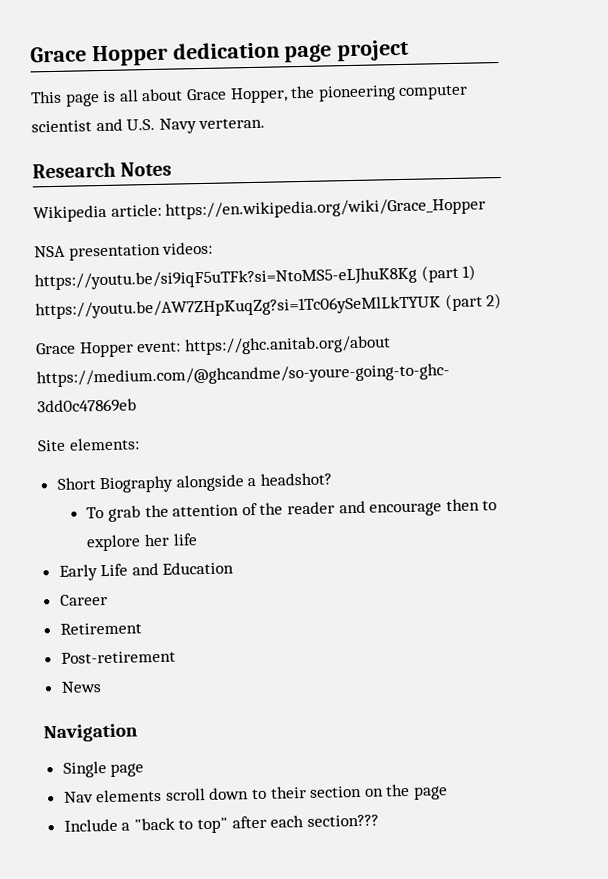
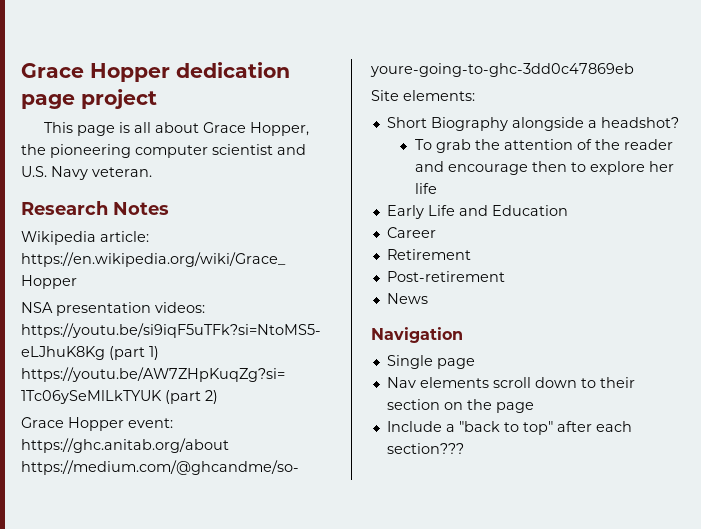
[198,117,266,130] verteran. -> [92,167,152,177] veteran.

